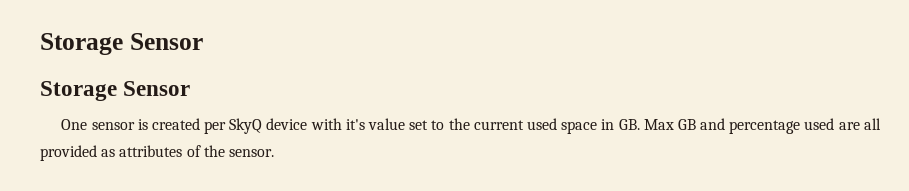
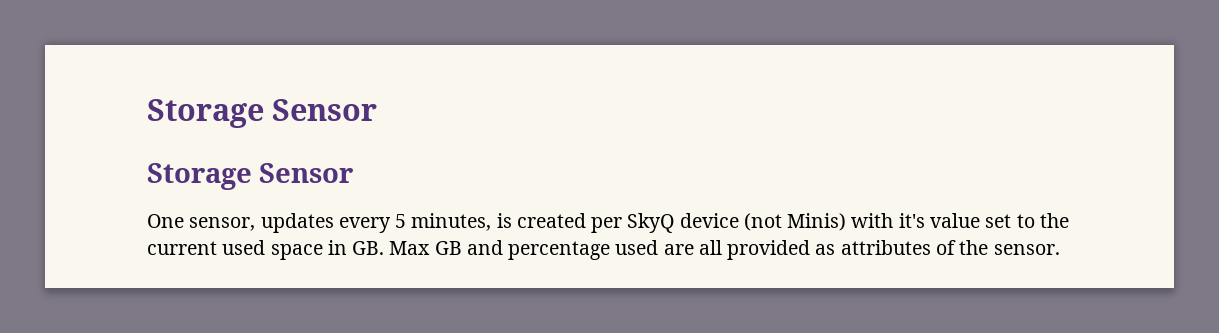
[91,122,135,130] sensor -> [189,213,492,233] sensor, updates every 5 minutes,
(308, 124) none -> [743,213,847,231] (not Minis)

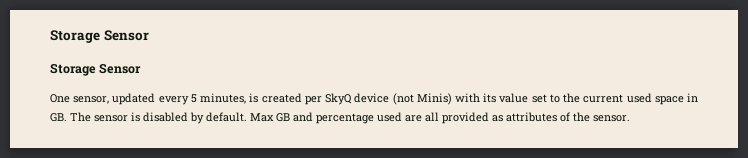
[260,213,334,233] updates -> [112,93,156,105] updated
[898,213,925,228] it's -> [483,93,497,103] its
(385, 248) none -> [70,112,247,124] The sensor is disabled by default.

